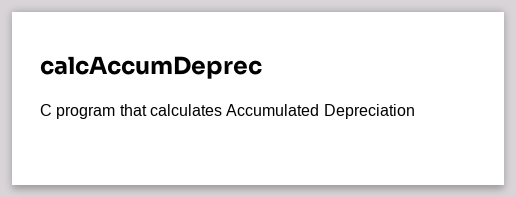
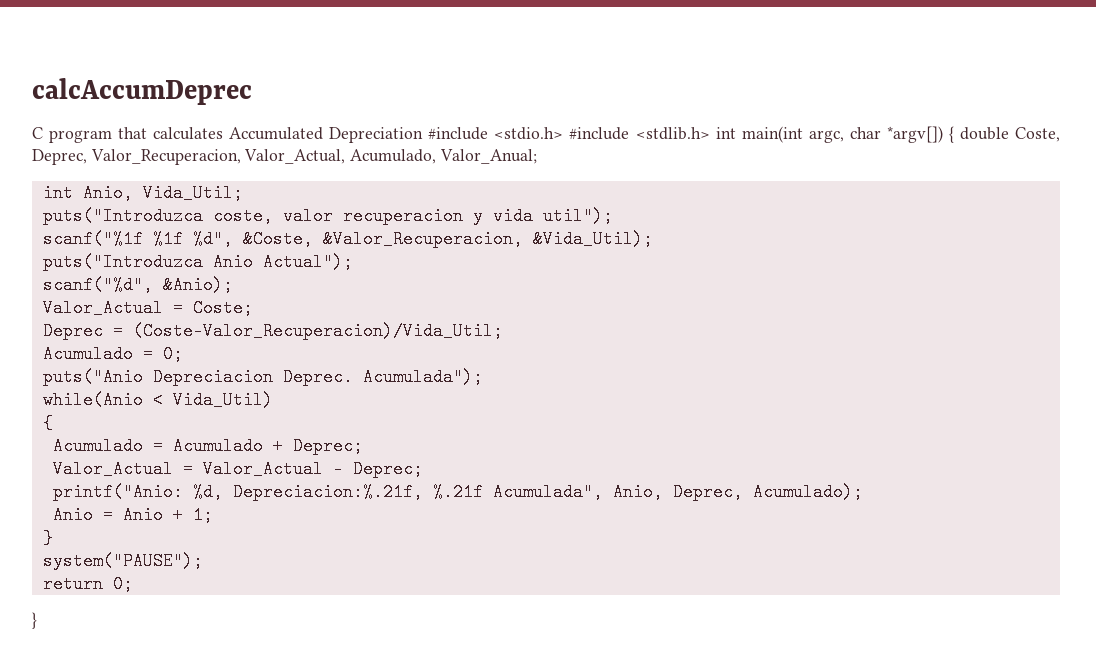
(415, 111) none -> [428,126,1061,143] [32,149,537,165] [42,184,243,202] [42,207,613,225] [42,230,653,248] [42,253,353,271] [42,276,233,294] [42,299,253,317] [42,322,503,340] [42,345,183,363] [42,368,483,386] [42,391,273,409] [42,414,53,432] [52,437,363,455] [52,460,423,478] [52,483,863,501] [52,506,213,524] [42,529,53,547] [42,552,203,570] [42,575,133,593] [32,612,37,629] #include <stdio.h> #include <stdlib.h> int main(int argc, char *argv[]) { double Coste, Deprec, Valor_Recuperacion, Valor_Actual, Acumulado, Valor_Anual; // int Anio, Vida_Util; // puts("Introduzca coste, valor recuperacion y vida util"); // scanf("%1f %1f %d", &Coste, &Valor_Recuperacion, &Vida_Util); // puts("Introduzca Anio Actual"); // scanf("%d", &Anio); // Valor_Actual = Coste; // Deprec = (Coste-Valor_Recuperacion)/Vida_Util; // Acumulado = 0; // puts("Anio Depreciacion Deprec. Acumulada"); // while(Anio < Vida_Util) // { // Acumulado = Acumulado + Deprec; // Valor_Actual = Valor_Actual - Deprec; // printf("Anio: %d, Depreciacion:%.21f, %.21f Acumulada", Anio, Deprec, Acumulado); // Anio = Anio + 1; // } // system("PAUSE"); // return 0; // }

